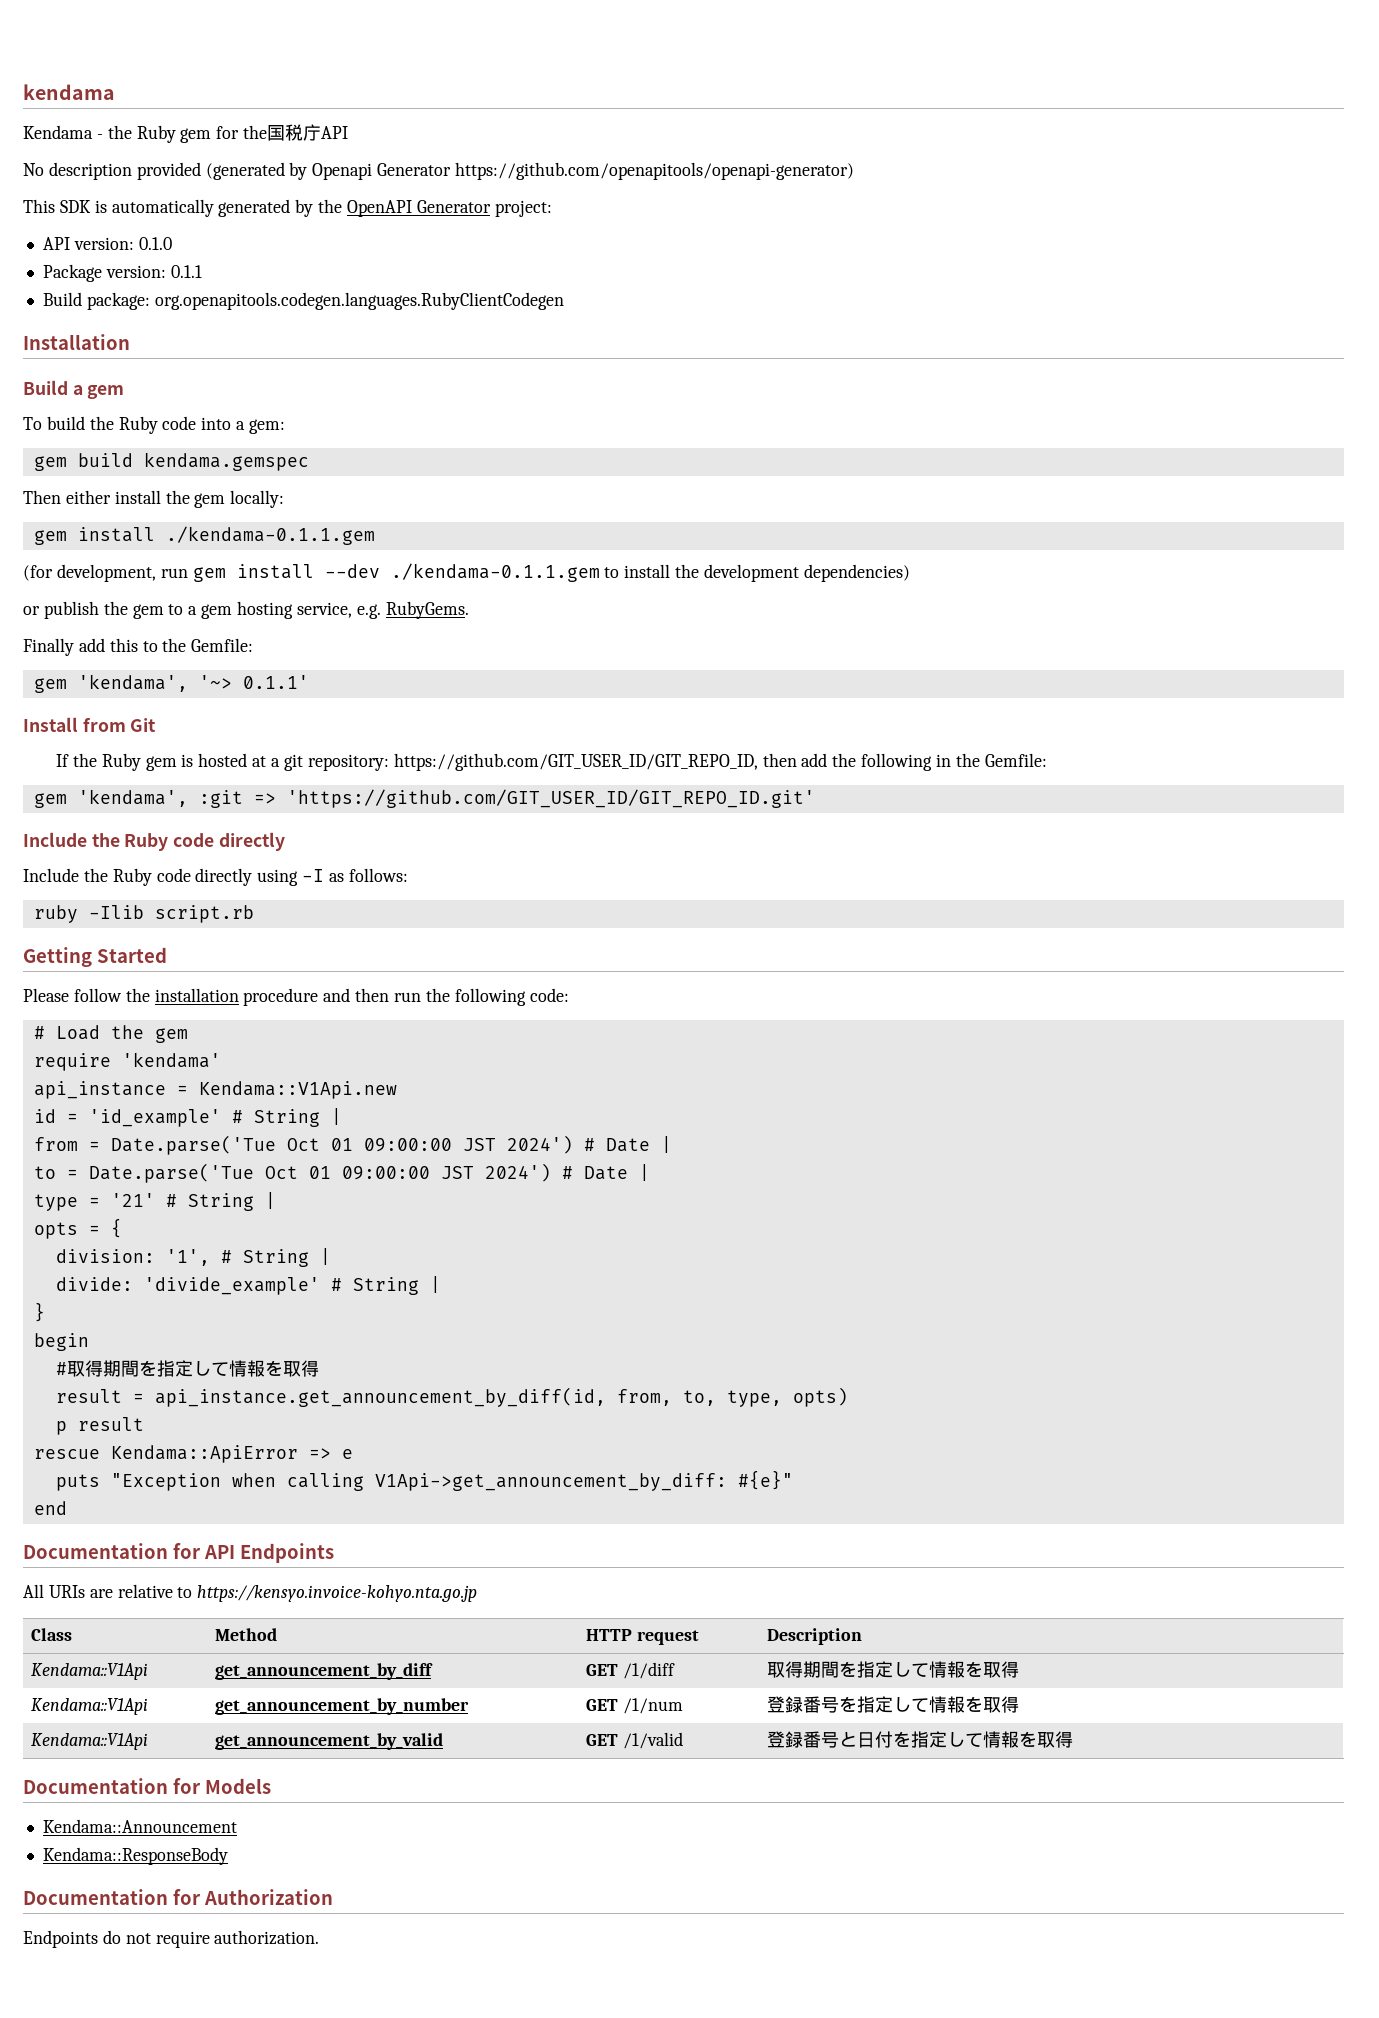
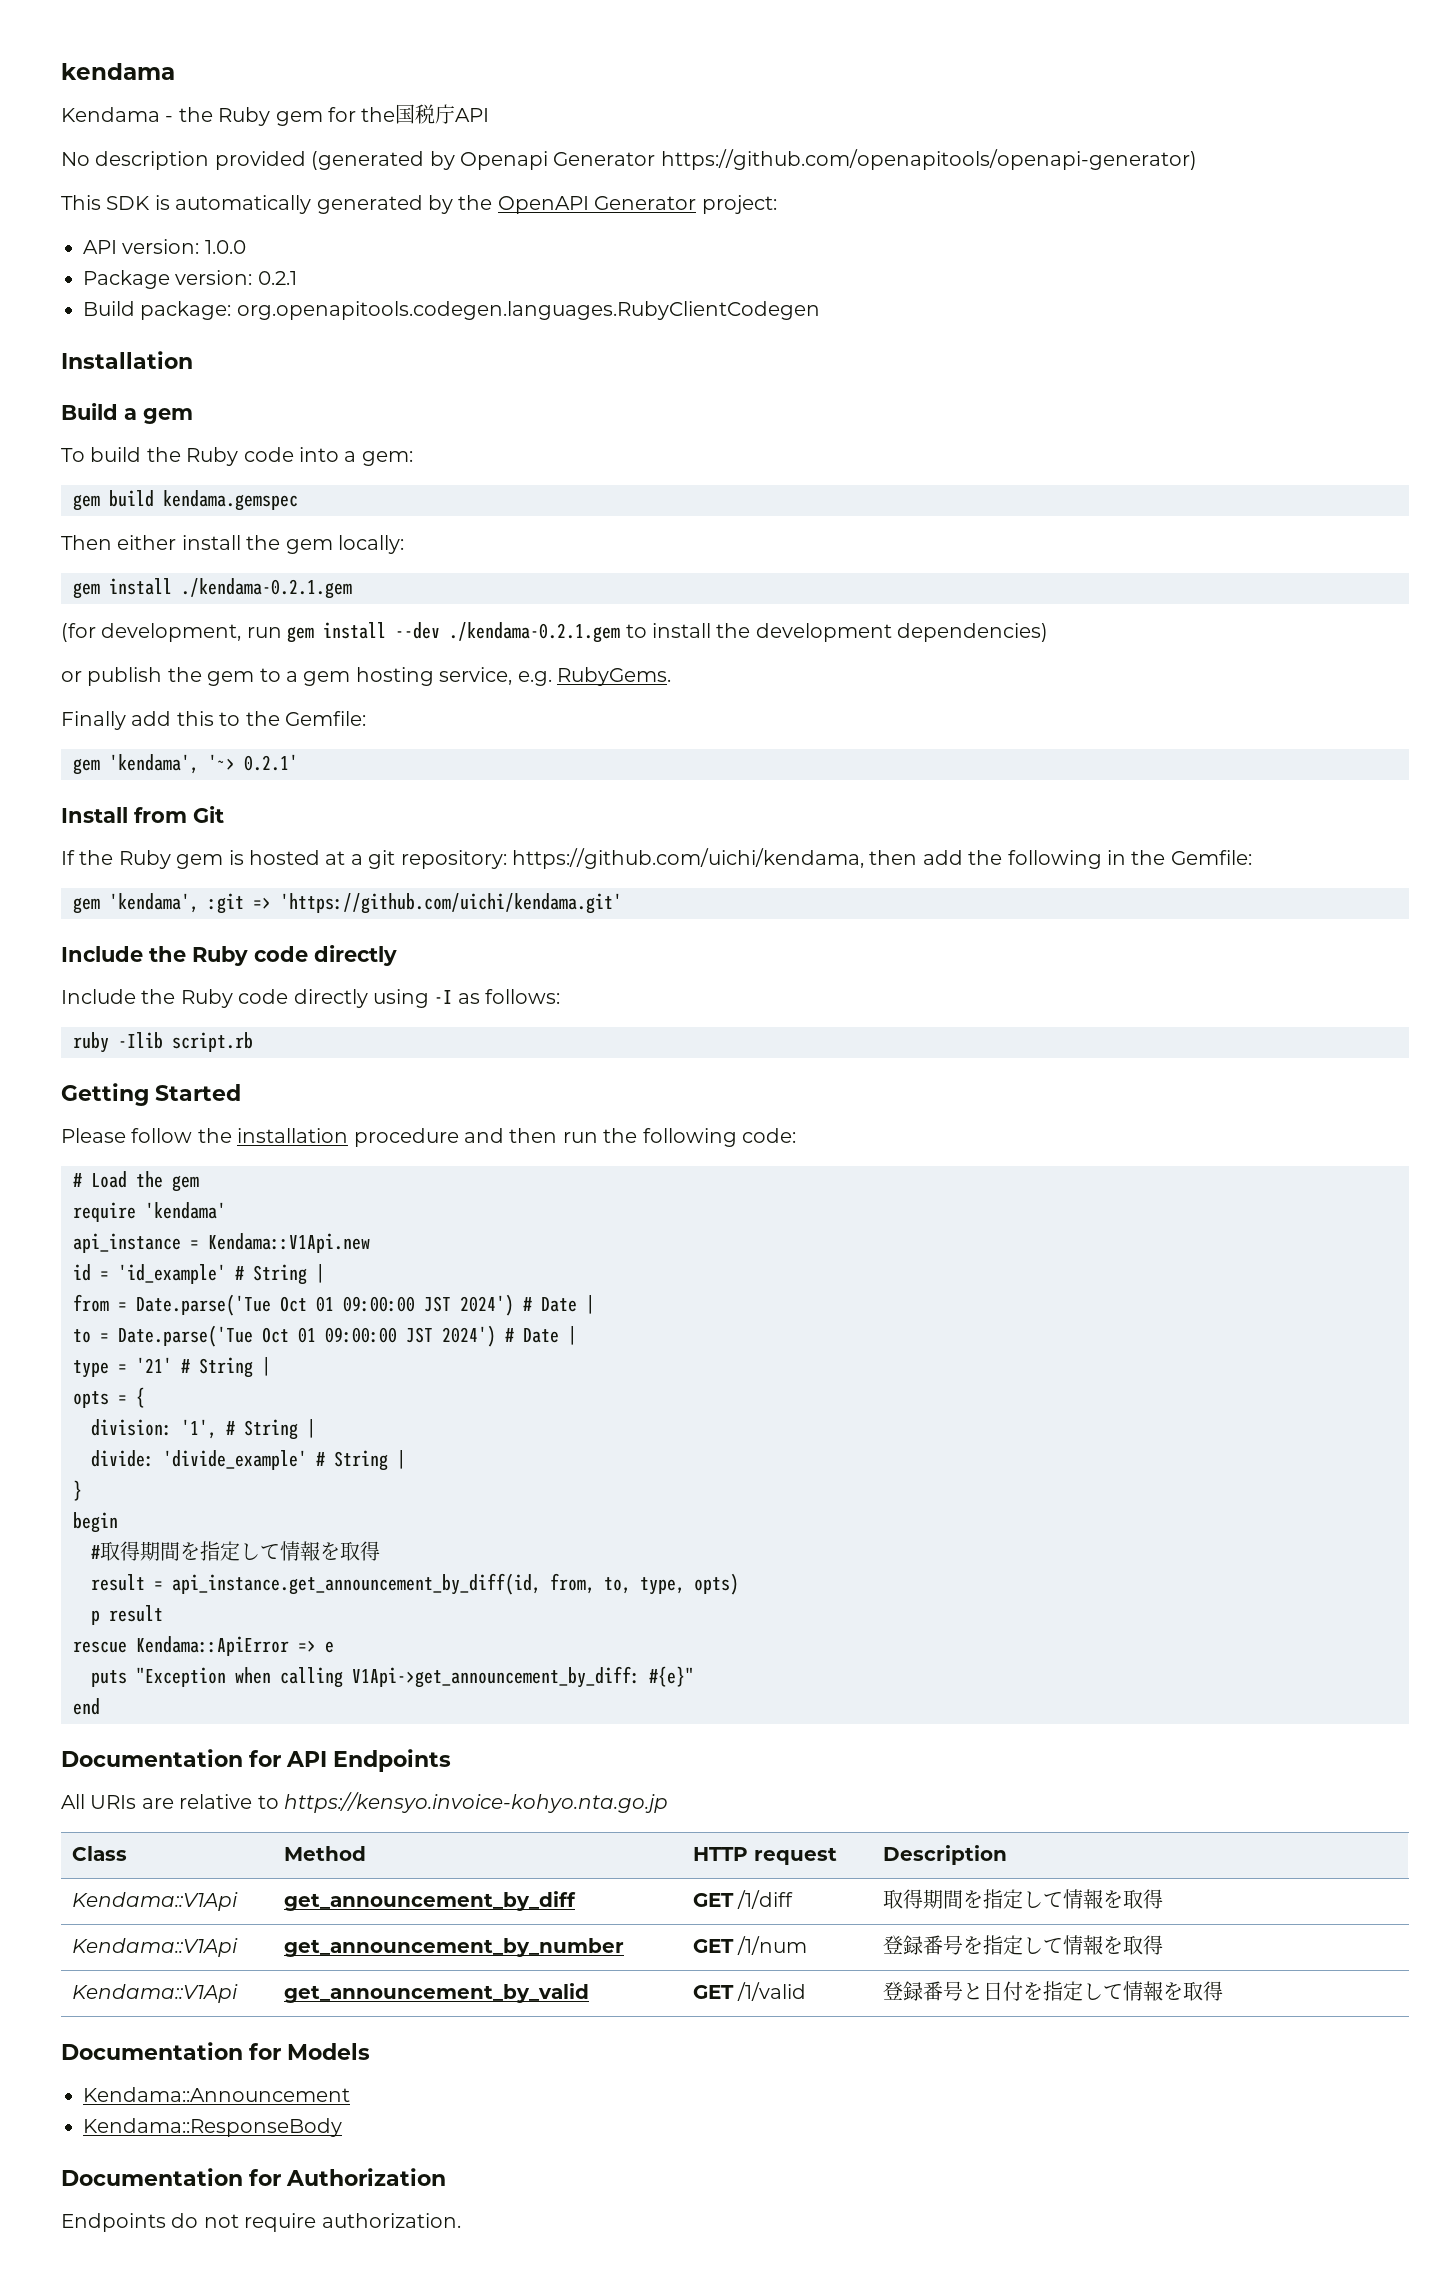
[138,237,172,250] 0.1.0 -> [204,240,246,254] 1.0.0
[170,265,202,278] 0.1.1 -> [257,271,297,285] 0.2.1
[165,526,375,545] ./kendama-0.1.1.gem -> [181,578,352,599] ./kendama-0.2.1.gem
[390,563,600,582] ./kendama-0.1.1.gem -> [449,622,621,643] ./kendama-0.2.1.gem
[242,675,309,689] 0.1.1' -> [244,754,298,771] 0.2.1'
[393,753,758,771] https://github.com/GIT_USER_ID/GIT_REPO_ID, -> [511,848,864,869] https://github.com/uichi/kendama,
[286,789,815,808] 'https://github.com/GIT_USER_ID/GIT_REPO_ID.git' -> [280,893,622,914] 'https://github.com/uichi/kendama.git'

